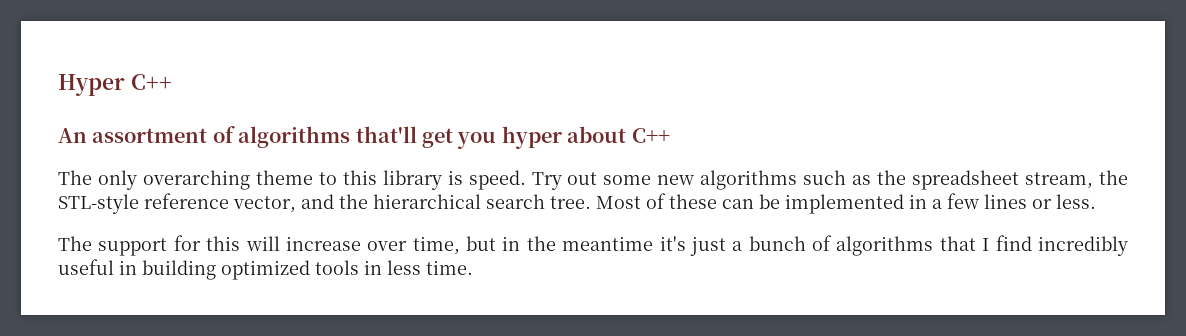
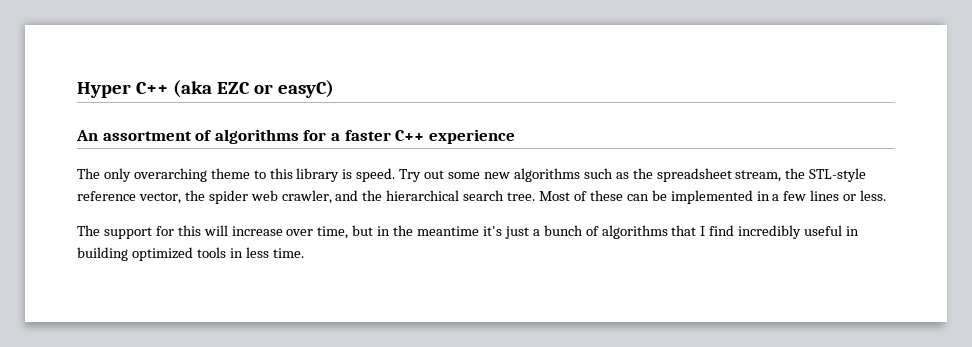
(172, 82) none -> [172,80,334,98] (aka EZC or easyC)
[355,126,670,149] that'll get you hyper about C++ -> [303,129,515,144] for a faster C++ experience
(296, 204) none -> [184,190,332,204] the spider web crawler,

